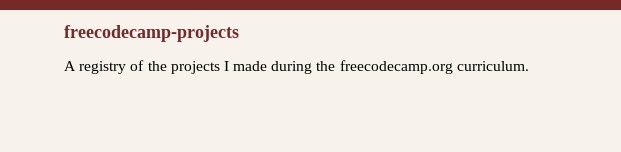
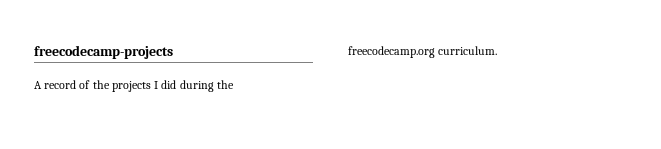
[79,61,127,74] registry -> [44,80,77,89] record
[233,61,268,71] made -> [161,80,177,89] did

